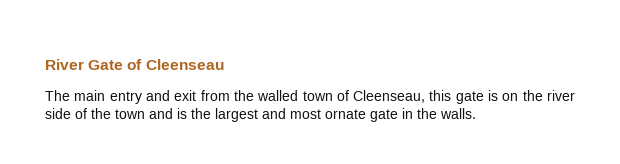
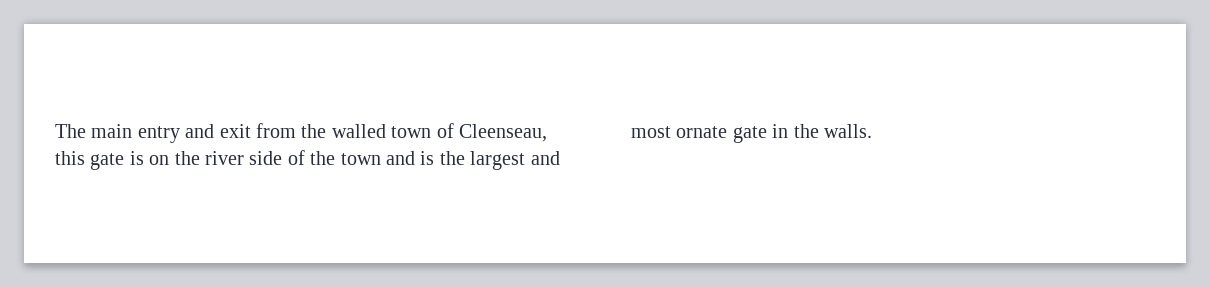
[45,59,224,70] River Gate of Cleenseau // -> (55, 131) none

